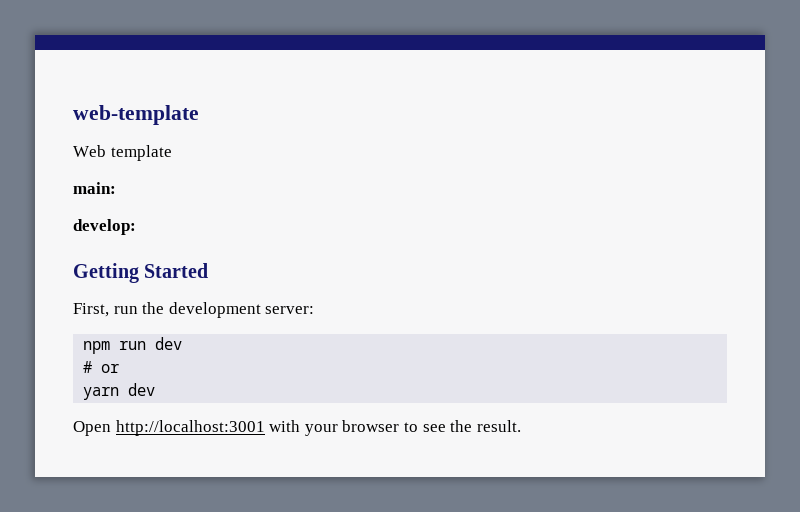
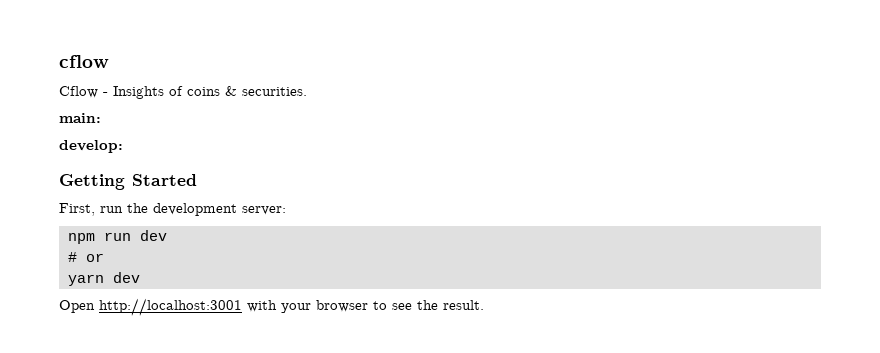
[73,105,199,125] [73,145,172,161] web-template // Web template -> [59,55,109,68] [59,86,307,99] cflow // Cflow - Insights of coins & securities.

